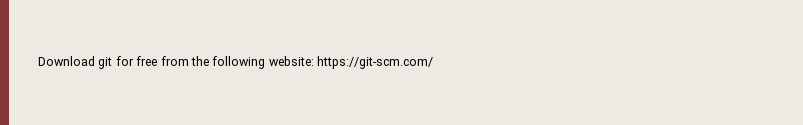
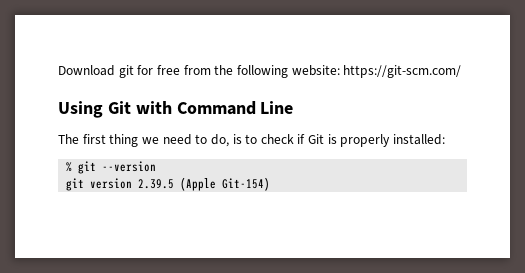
(433, 62) none -> [58,101,294,118] [58,134,446,147] [66,161,157,174] [66,177,271,191] // Using Git with Command Line // The first thing we need to do, is to check if Git is properly installed: // % git --version // git version 2.39.5 (Apple Git-154)

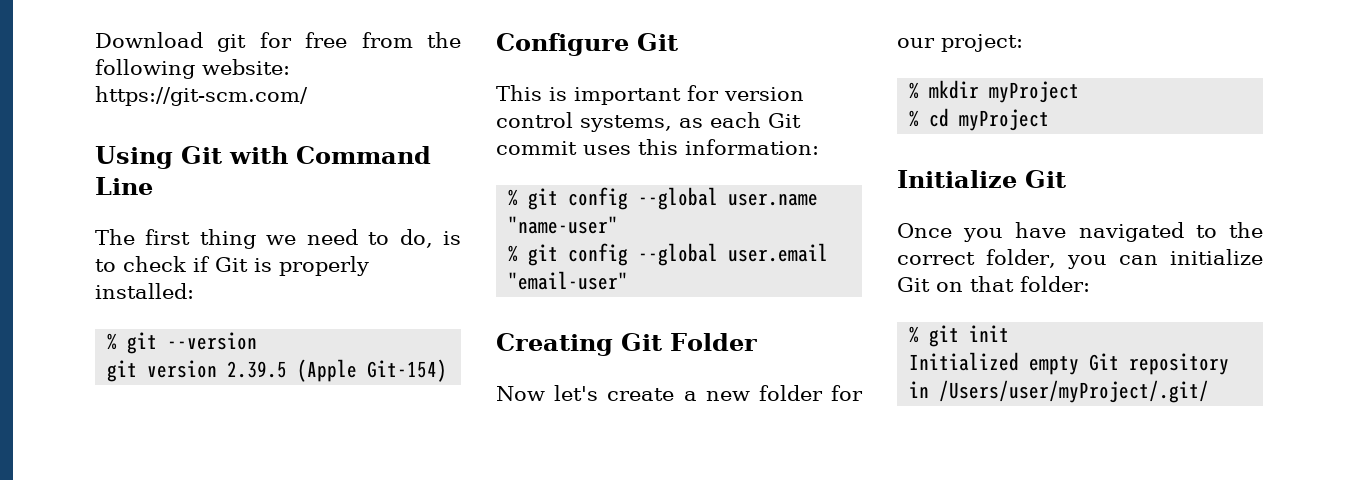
(271, 184) none -> [496,33,678,56] [496,85,804,105] [496,112,801,132] [496,139,819,155] [508,187,819,210] [508,216,619,234] [508,243,829,266] [508,271,629,290] [496,333,757,356] [496,385,863,401] [897,34,1023,52] [909,80,1080,103] [909,108,1050,131] [897,170,1066,188] [897,222,1263,242] [897,249,1263,269] [897,276,1090,292] [909,325,1010,347] [909,352,1230,375] [909,380,1210,403] // Configure Git // This is important for version control systems, as each Git commit uses this information: // % git config --global user.name "name-user" // % git config --global user.email "email-user" // Creating Git Folder // Now let's create a new folder for our project: // % mkdir myProject // % cd myProject // Initialize Git // Once you have navigated to the correct folder, you can initialize Git on that folder: // % git init // Initialized empty Git repository in /Users/user/myProject/.git/

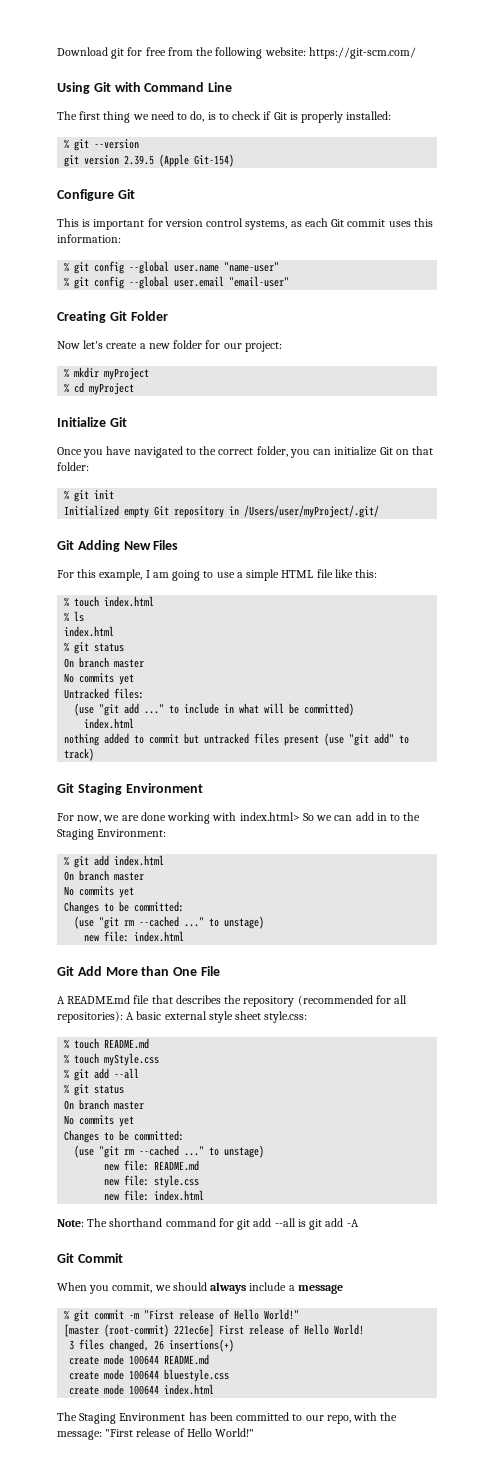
(1210, 391) none -> [57,540,179,552] [57,569,378,581] [64,596,155,607] [64,611,85,622] [64,626,115,637] [64,642,125,654] [64,657,145,668] [64,673,135,685] [64,688,145,699] [74,703,355,716] [84,718,135,729] [64,733,410,746] [64,748,95,761] [57,783,203,795] [57,812,421,824] [57,829,167,840] [64,855,165,868] [64,870,145,881] [64,886,135,898] [64,901,185,914] [74,916,265,929] [84,931,185,942] [57,966,220,976] [57,995,408,1007] [57,1011,308,1023] [64,1038,150,1049] [64,1053,160,1066] [64,1068,140,1081] [64,1084,125,1096] [64,1099,145,1110] [64,1115,135,1127] [64,1130,185,1143] [74,1145,265,1158] [104,1160,200,1171] [104,1175,200,1188] [104,1190,205,1201] [57,1218,359,1230] [57,1253,123,1263] [57,1282,343,1294] [64,1309,300,1322] [64,1324,365,1337] [69,1339,235,1352] [69,1354,210,1365] [69,1369,230,1382] [69,1384,215,1395] [57,1412,398,1424] [57,1428,255,1440] // Git Adding New Files // For this example, I am going to use a simple HTML file like this: // % touch index.html // % ls // index.html // % git status // On branch master // No commits yet // Untracked files: // (use "git add ..." to include in what will be committed) // index.html // nothing added to commit but untracked files present (use "git add" to track) // Git Staging Environment // For now, we are done working with index.html> So we can add in to the Staging Environment: // % git add index.html // On branch master // No commits yet // Changes to be committed: // (use "git rm --cached ..." to unstage) // new file: index.html // Git Add More than One File // A README.md file that describes the repository (recommended for all repositories): A basic external style sheet style.css: // % touch README.md // % touch myStyle.css // % git add --all // % git status // On branch master // No commits yet // Changes to be committed: // (use "git rm --cached ..." to unstage) // new file: README.md // new file: style.css // new file: index.html // Note: The shorthand command for git add --all is git add -A // Git Commit // When you commit, we should always include a message // % git commit -m "First release of Hello World!" // [master (root-commit) 221ec6e] First release of Hello World! // 3 files changed, 26 insertions(+) // create mode 100644 README.md // create mode 100644 bluestyle.css // create mode 100644 index.html // The Staging Environment has been committed to our repo, with the message: "First release of Hello World!"

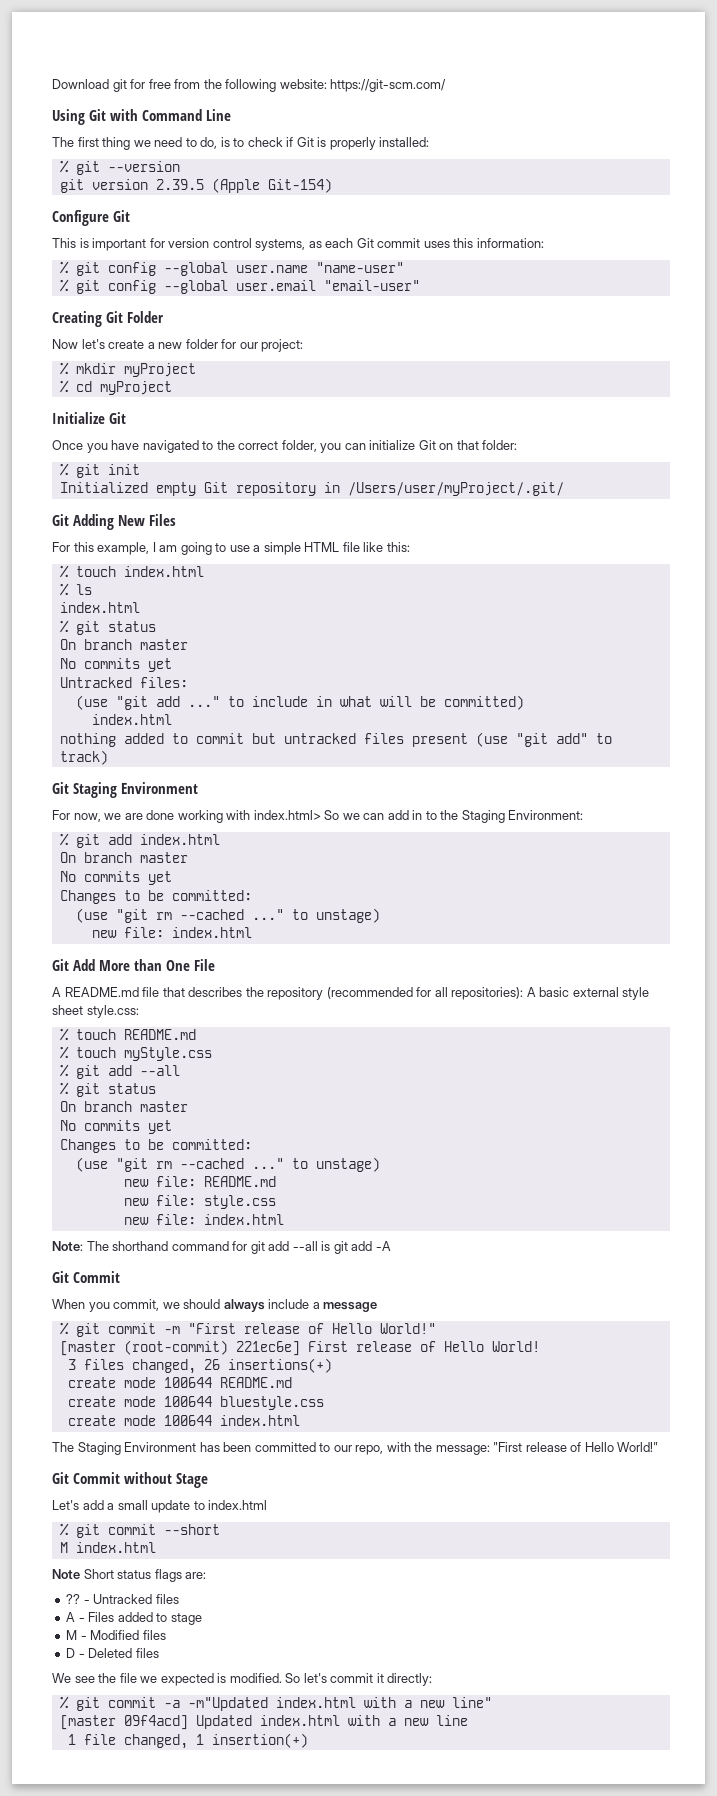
(255, 1432) none -> [52,1472,208,1488] [52,1500,268,1513] [59,1523,220,1538] [59,1542,156,1553] [52,1569,207,1582] [66,1594,179,1604] [66,1612,202,1625] [66,1630,166,1640] [66,1648,159,1658] [52,1673,433,1686] [59,1696,492,1711] [59,1715,468,1730] [67,1733,308,1749] // Git Commit without Stage // Let's add a small update to index.html // % git commit --short // M index.html // Note Short status flags are: // ?? - Untracked files // A - Files added to stage // M - Modified files // D - Deleted files // We see the file we expected is modified. So let's commit it directly: // % git commit -a -m"Updated index.html with a new line" // [master 09f4acd] Updated index.html with a new line // 1 file changed, 1 insertion(+)

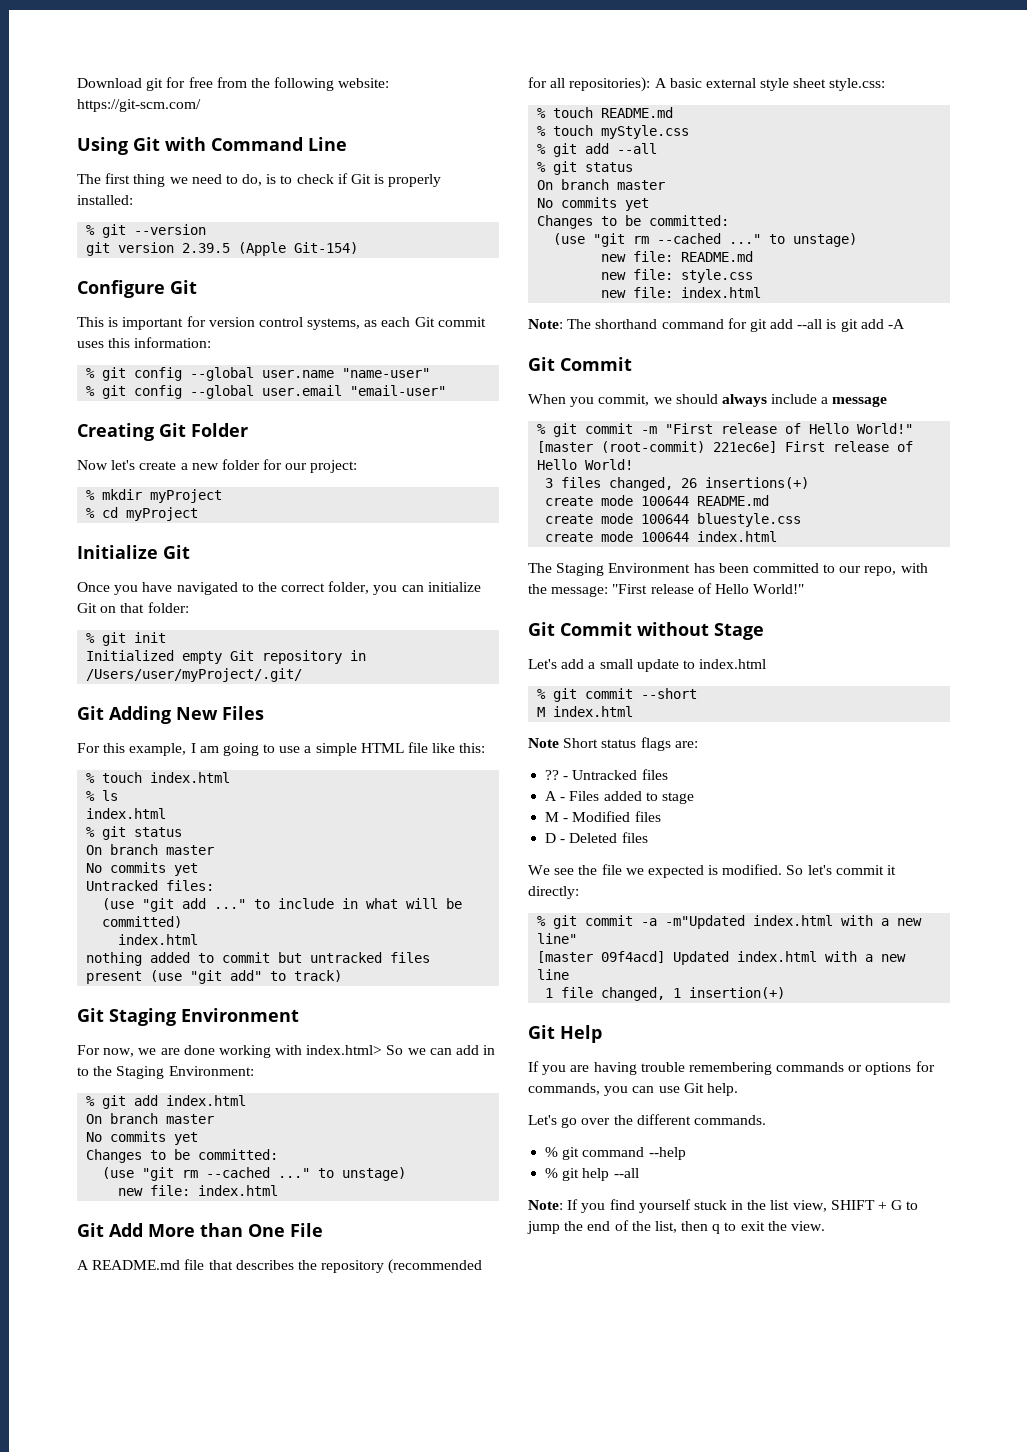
(308, 1740) none -> [528,1025,602,1043] [528,1061,935,1075] [528,1083,738,1096] [528,1114,766,1128] [545,1147,686,1160] [545,1168,639,1181] [528,1199,919,1213] [527,1220,826,1234] // Git Help // If you are having trouble remembering commands or options for commands, you can use Git help. // Let's go over the different commands. // % git command --help // % git help --all // Note: If you find yourself stuck in the list view, SHIFT + G to jump the end of the list, then q to exit the view.

